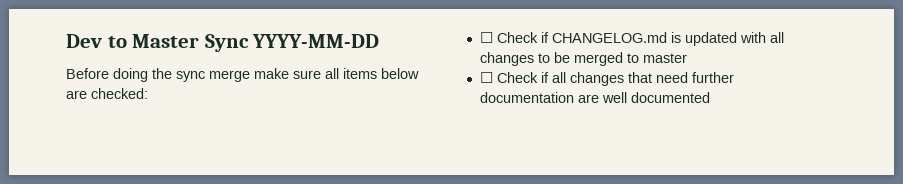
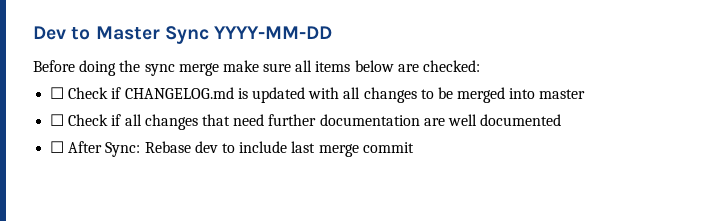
[626,53,639,63] to -> [509,88,536,99] into
(710, 97) none -> [50,141,414,157] // ☐ After Sync: Rebase dev to include last merge commit

